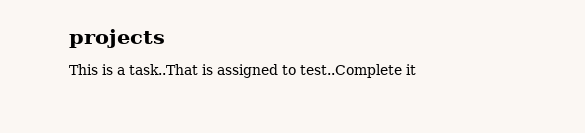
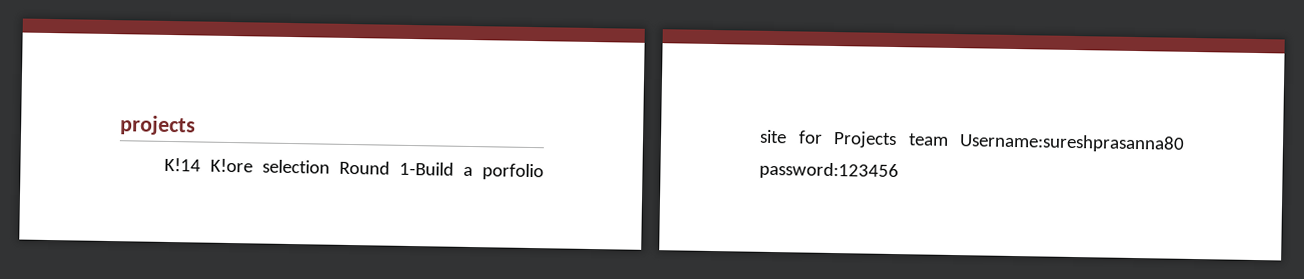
[69,64,416,78] This is a task..That is assigned to test..Complete it -> [163,157,544,181] [759,129,1185,153] [759,161,899,181] K!14 K!ore selection Round 1-Build a porfolio site for Projects team Username:sureshprasanna80 password:123456

